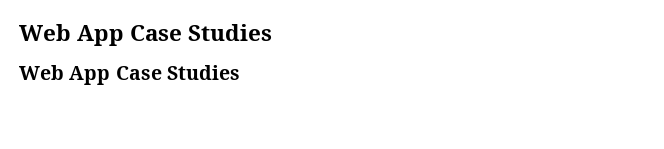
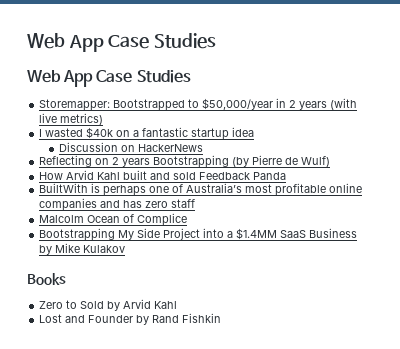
(240, 72) none -> [39,98,358,111] [39,113,104,125] [39,127,255,140] [59,142,204,152] [39,155,331,168] [39,170,287,180] [39,183,363,196] [39,198,196,211] [39,213,188,226] [39,228,358,241] [39,243,126,255] [27,273,66,285] [39,299,178,311] [39,313,222,325] // Storemapper: Bootstrapped to $50,000/year in 2 years (with live metrics) // I wasted $40k on a fantastic startup idea // Discussion on HackerNews // Reflecting on 2 years Bootstrapping (by Pierre de Wulf) // How Arvid Kahl built and sold Feedback Panda // BuiltWith is perhaps one of Australia’s most profitable online companies and has zero staff // Malcolm Ocean of Complice // Bootstrapping My Side Project into a $1.4MM SaaS Business by Mike Kulakov // Books // Zero to Sold by Arvid Kahl // Lost and Founder by Rand Fishkin

